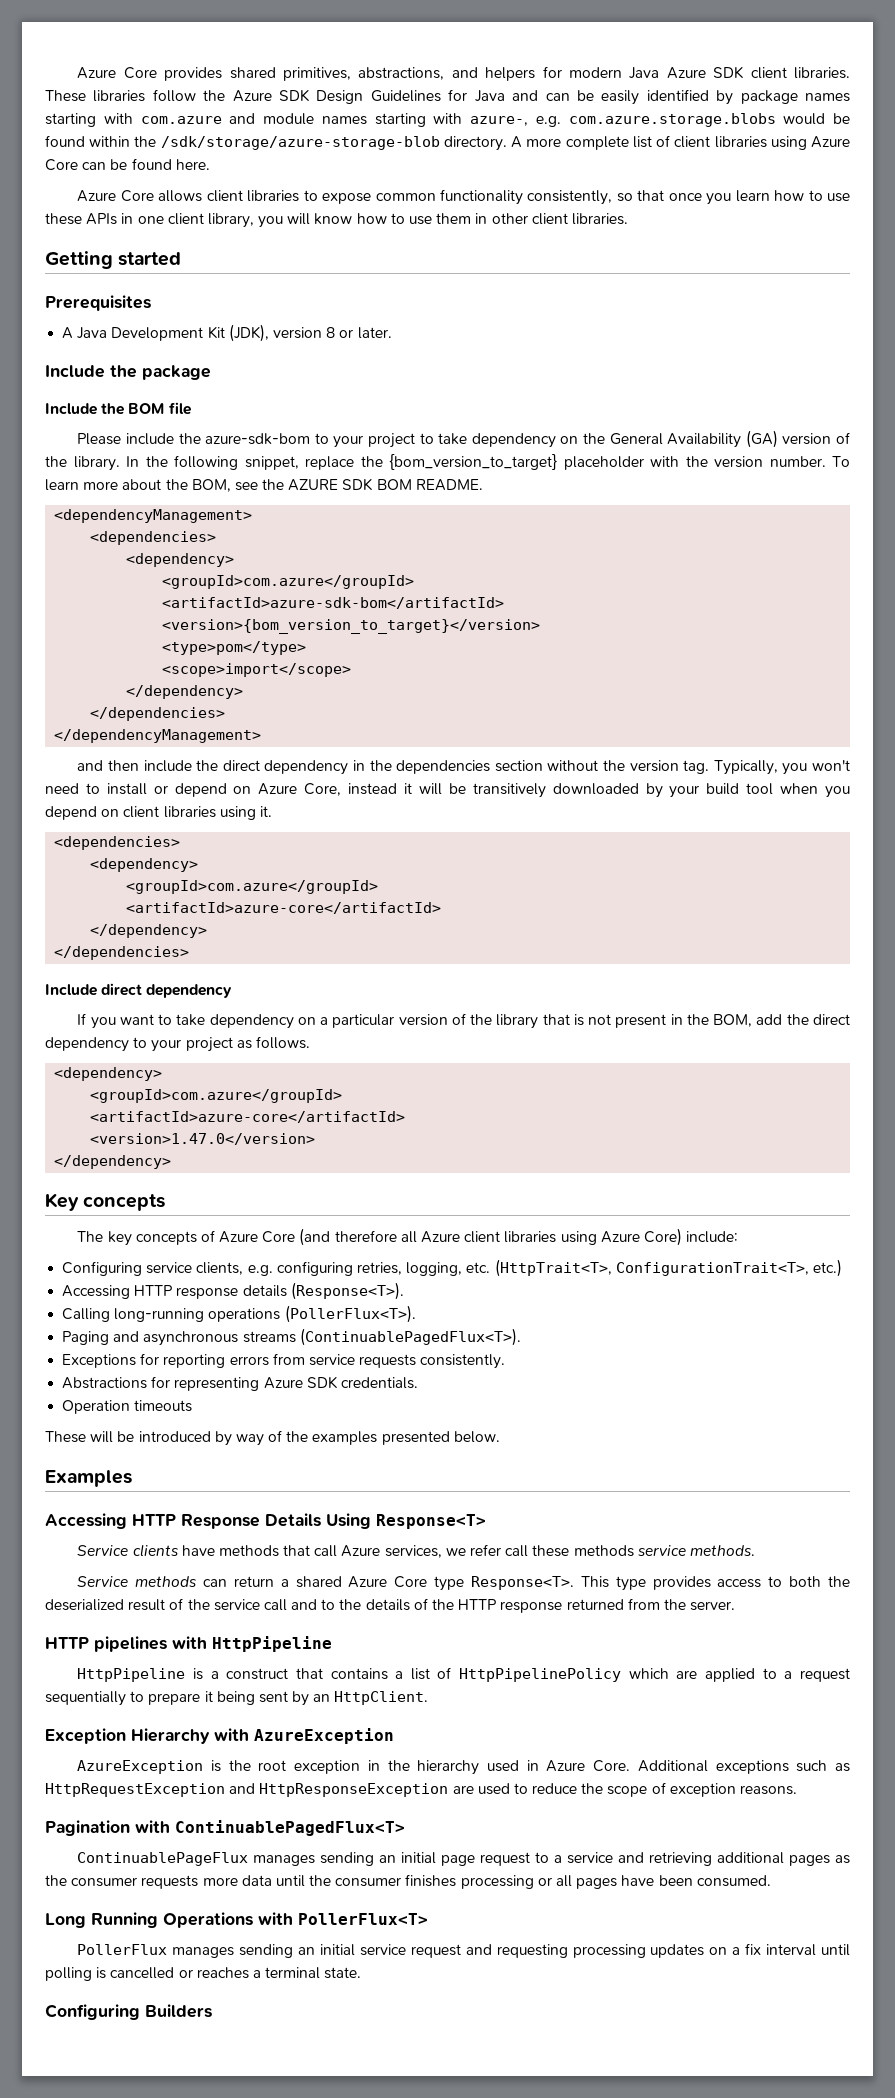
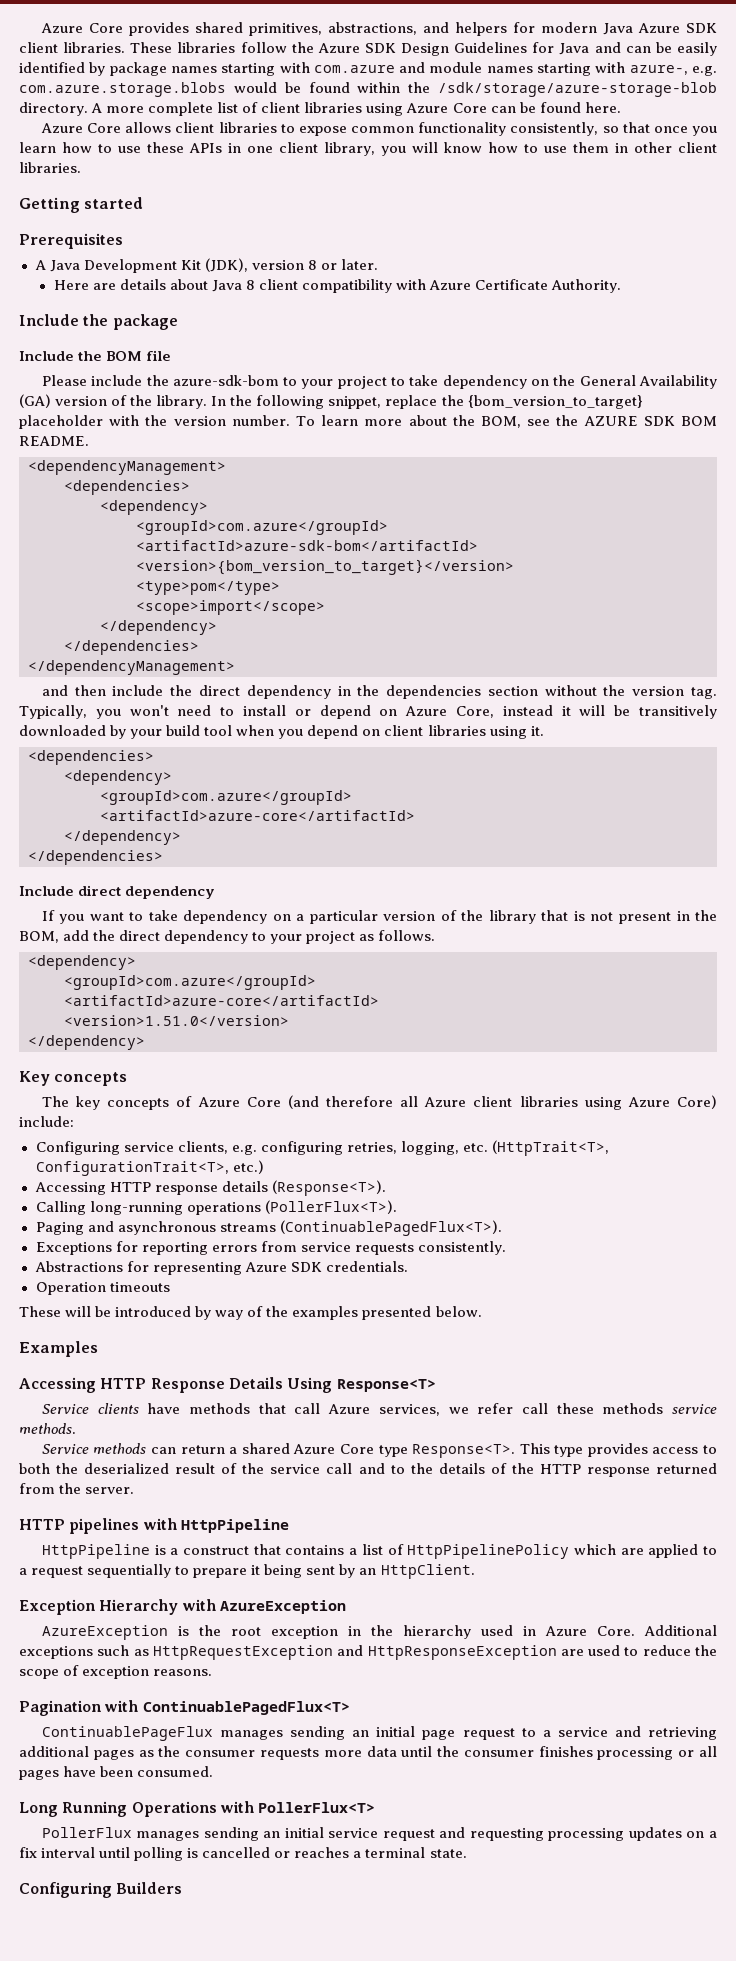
(392, 333) none -> [53,279,622,293] // Here are details about Java 8 client compatibility with Azure Certificate Authority.
[90,1133,316,1145] <version>1.47.0</version> -> [64,1015,289,1026] <version>1.51.0</version>

